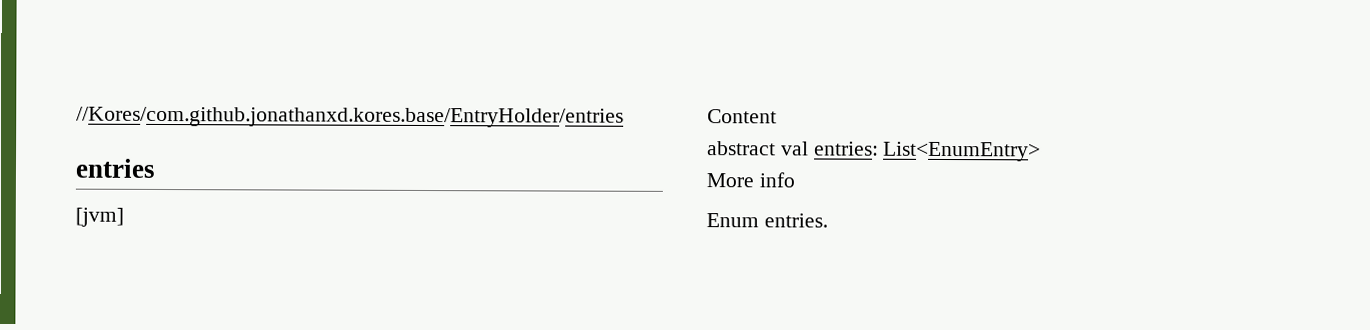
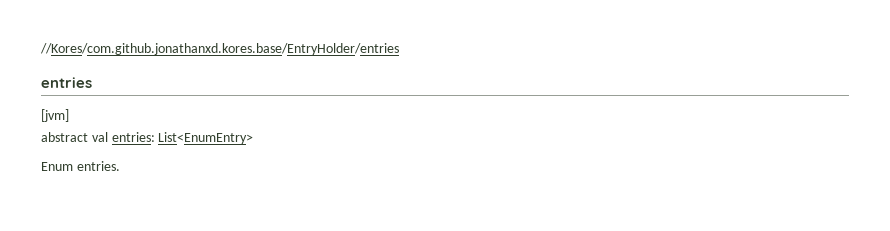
[707,109,777,124] // Content -> (69, 115) none
[706,172,795,188] // More info -> (254, 138) none

